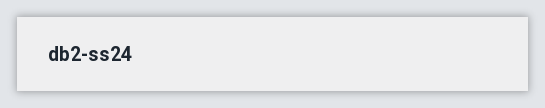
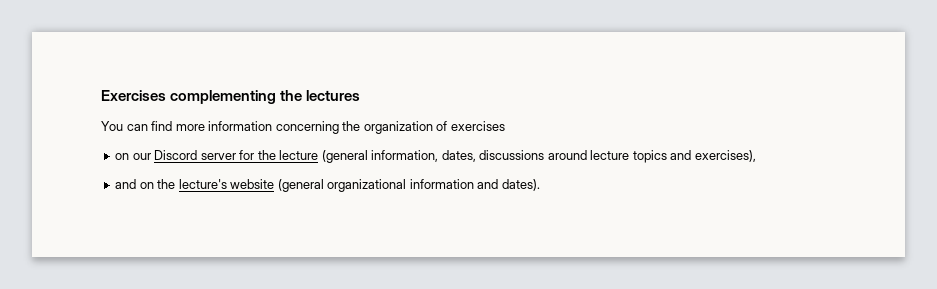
[48,46,132,61] db2-ss24 -> [101,90,361,104] [101,121,505,134] [115,150,756,163] [115,179,540,192] Exercises complementing the lectures // You can find more information concerning the organization of exercises // on our Discord server for the lecture (general information, dates, discussions around lecture topics and exercises), // and on the lecture's website (general organizational information and dates).

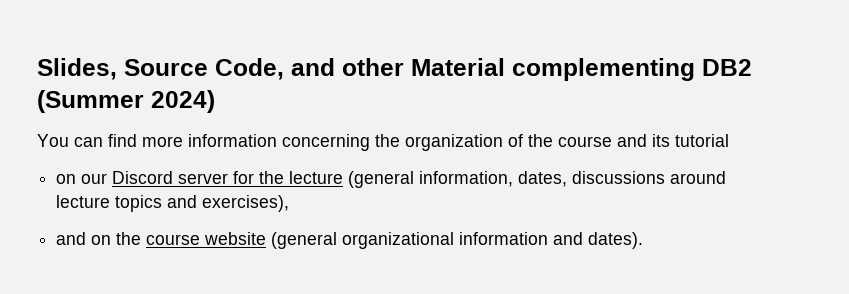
[101,90,361,104] Exercises complementing the lectures -> [37,58,752,81] [37,90,215,113] Slides, Source Code, and other Material complementing DB2 (Summer 2024)
[450,121,505,131] exercises -> [528,134,729,147] the course and its tutorial
[178,179,227,189] lecture's -> [146,234,201,245] course

